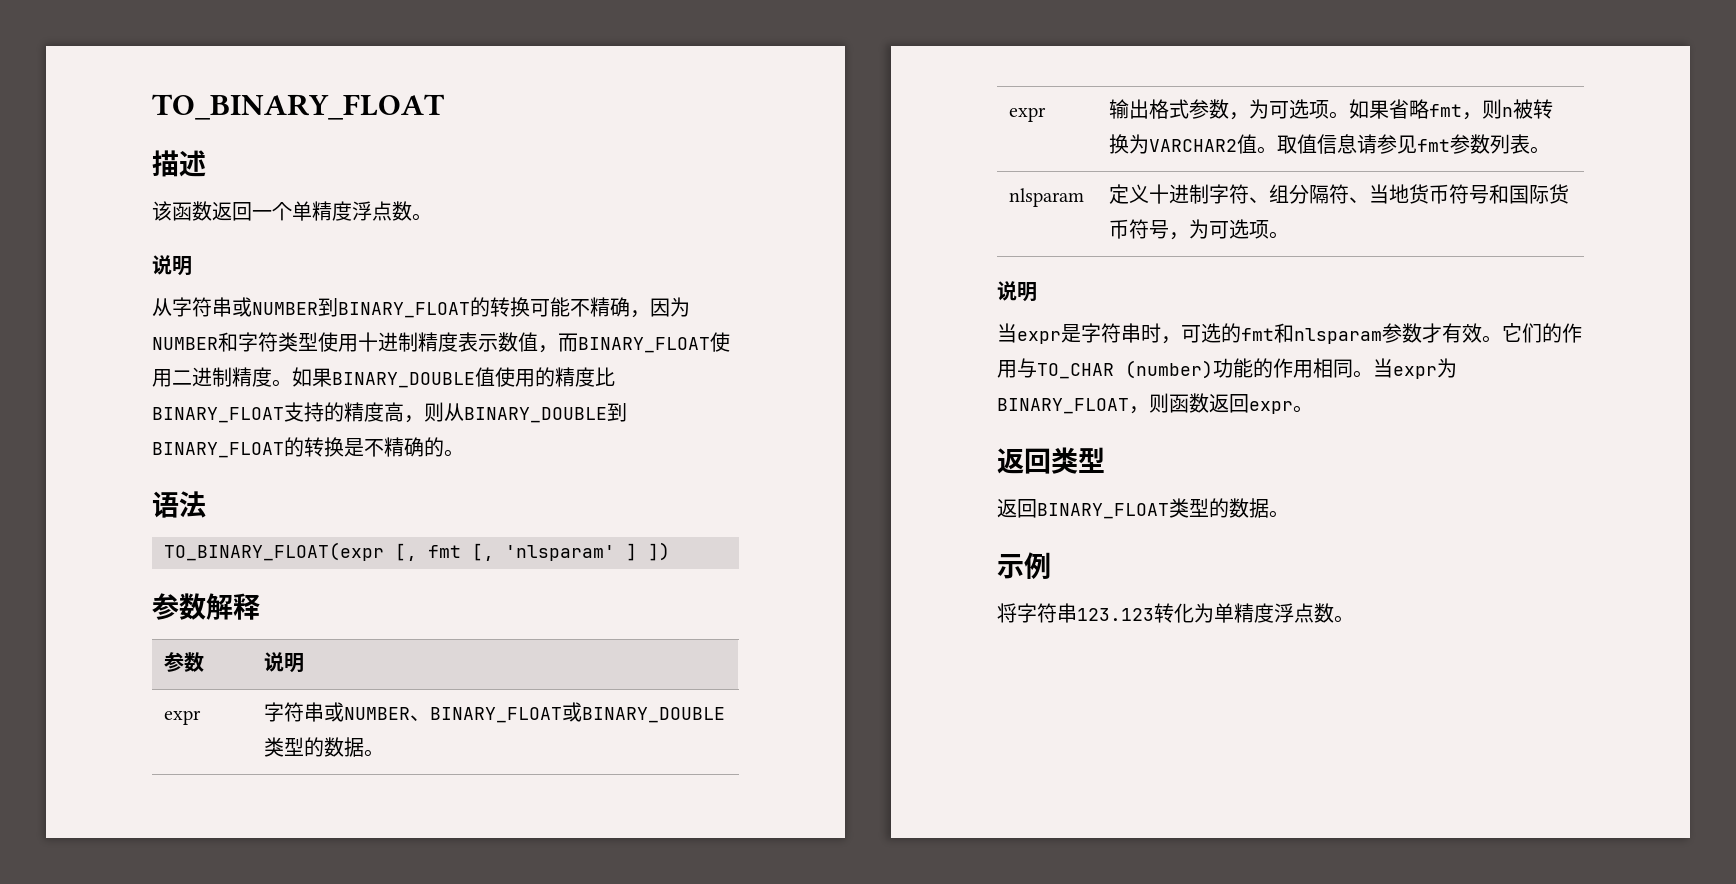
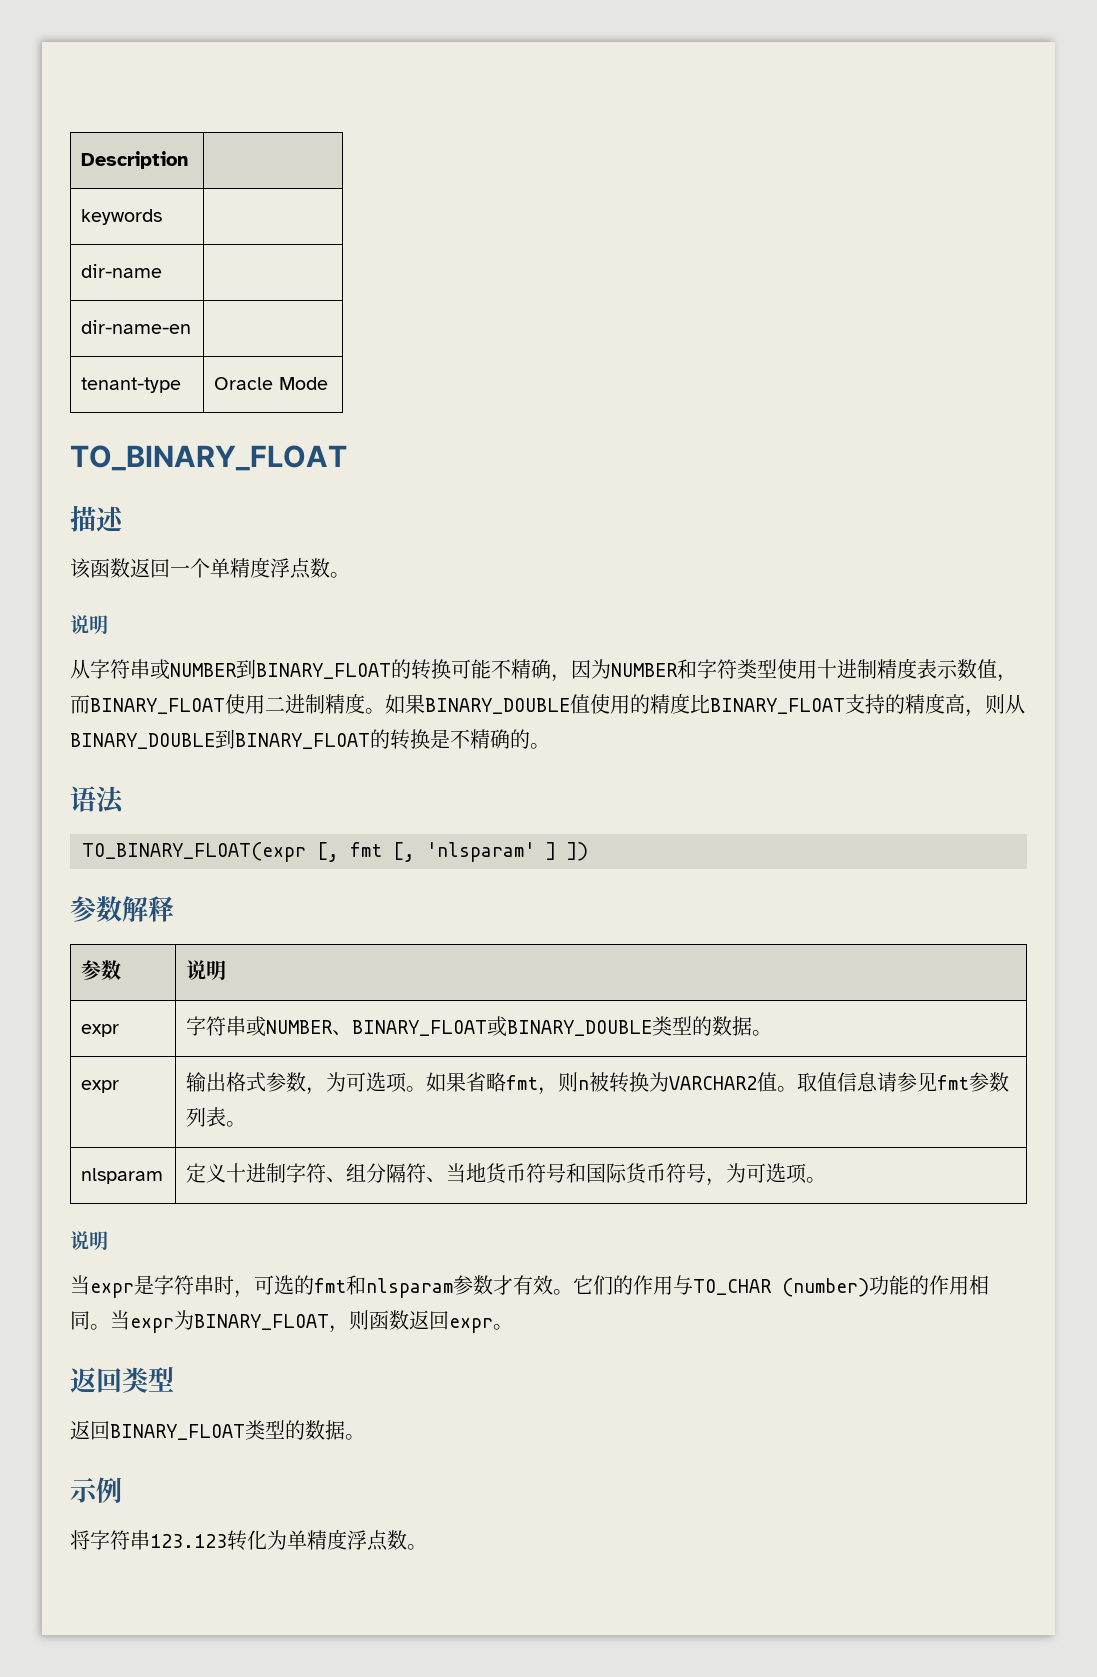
(152, 107) none -> [81,151,189,169] [81,209,163,225] [81,264,163,278] [81,320,192,334] [81,377,182,393] [214,377,329,390] Description | // keywords | // dir-name | // dir-name-en | // tenant-type | Oracle Mode //

